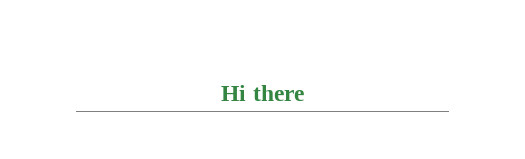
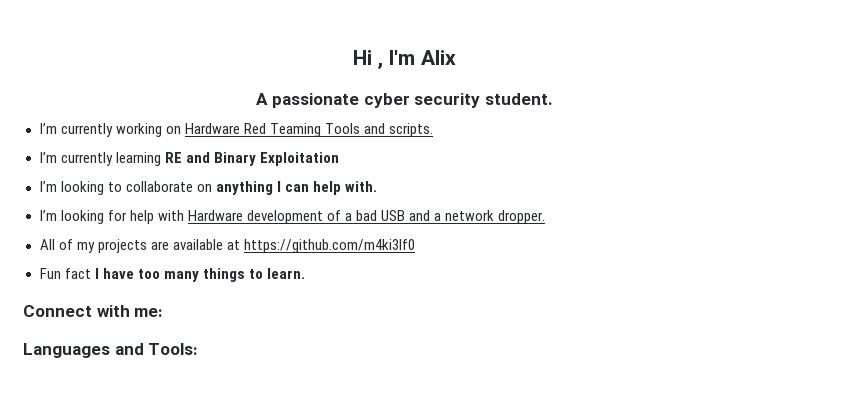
[252,85,304,101] there -> [376,50,457,69] [256,93,553,108] [39,123,433,137] [39,152,339,166] [39,181,377,195] [39,210,546,224] [39,239,415,253] [39,268,305,282] [23,305,164,317] [23,343,199,358] , I'm Alix // A passionate cyber security student. // I’m currently working on Hardware Red Teaming Tools and scripts. // I’m currently learning RE and Binary Exploitation // I’m looking to collaborate on anything I can help with. // I’m looking for help with Hardware development of a bad USB and a network dropper. // All of my projects are available at https://github.com/m4ki3lf0 // Fun fact I have too many things to learn. // Connect with me: // Languages and Tools:

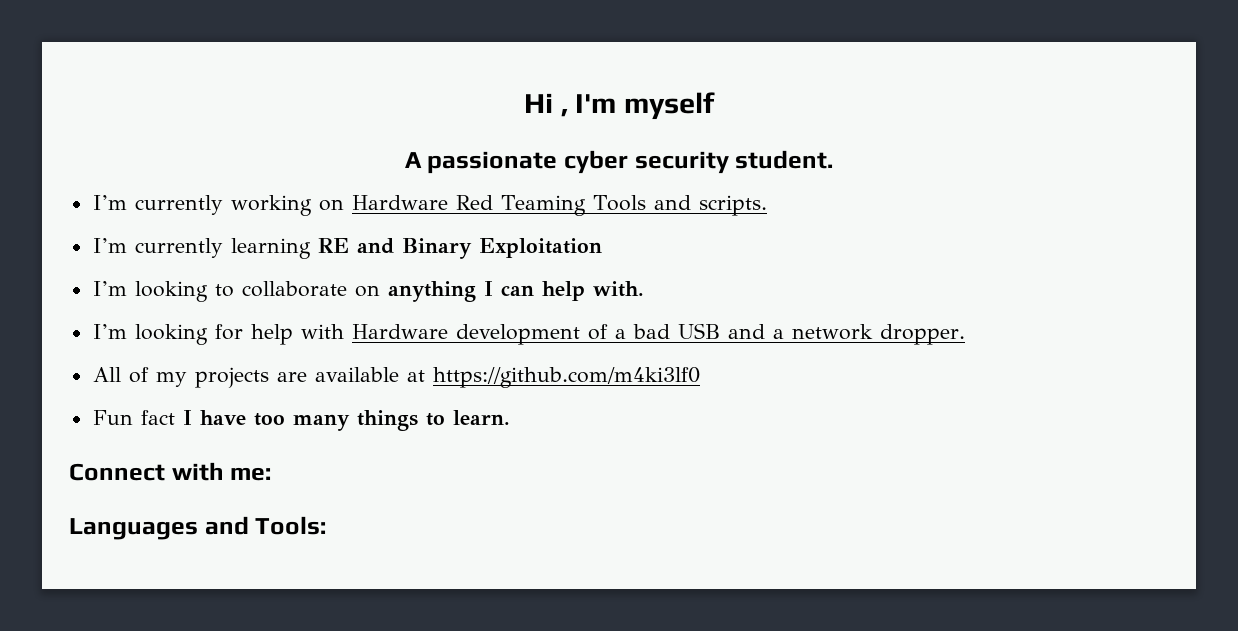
[421,50,457,65] Alix -> [624,92,716,120] myself

